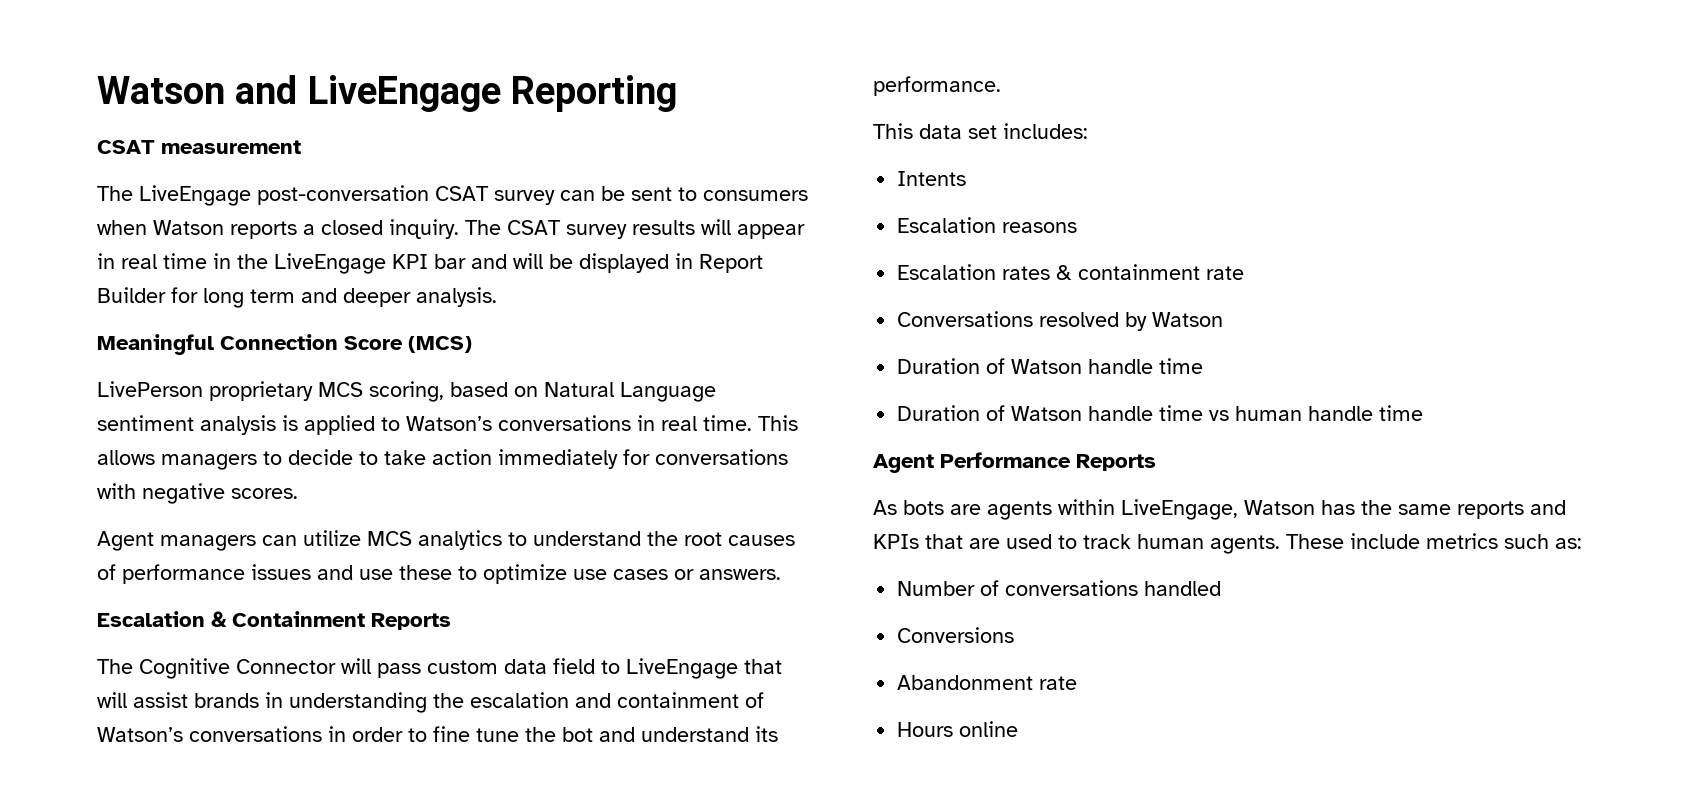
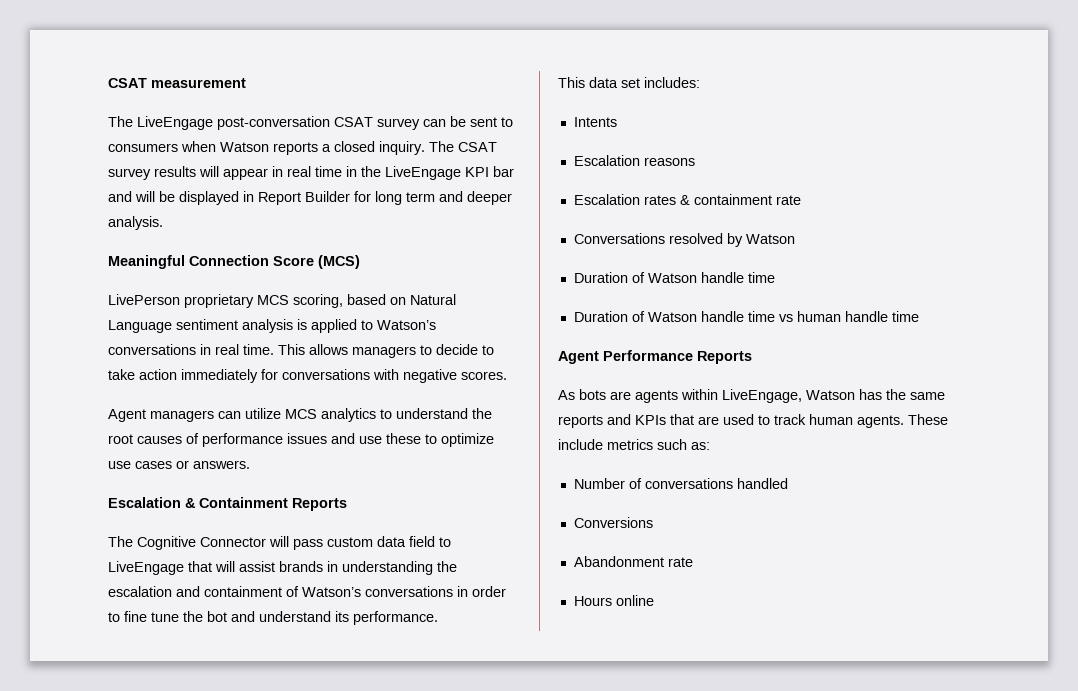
[97,75,677,112] Watson and LiveEngage Reporting // -> (108, 83) none

